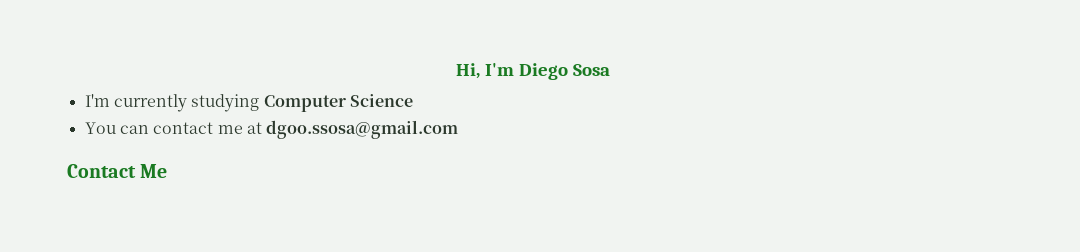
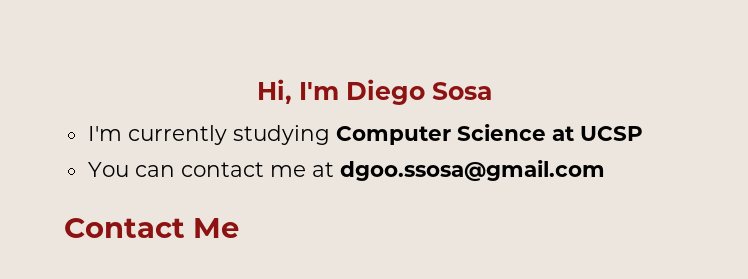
(413, 100) none -> [551,126,643,141] at UCSP

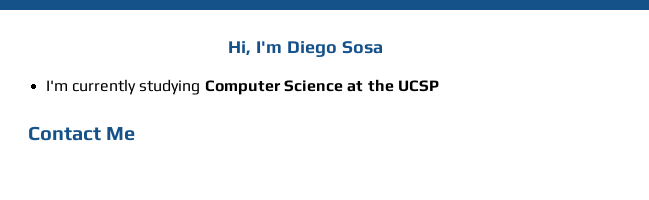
(574, 133) none -> [367,79,394,92] the
[87,160,605,181] // You can contact me at dgoo.ssosa@gmail.com -> (439, 86) none

